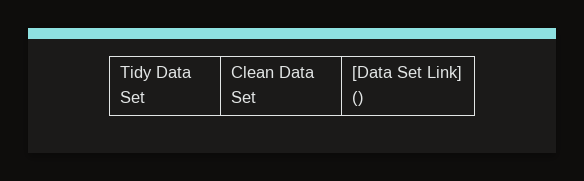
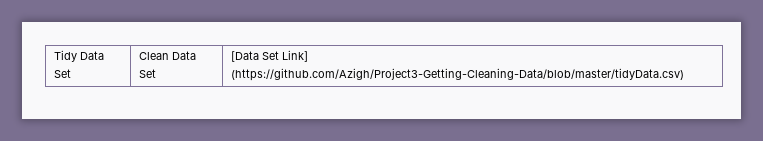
[351,91,364,106] () -> [231,68,685,81] (https://github.com/Azigh/Project3-Getting-Cleaning-Data/blob/master/tidyData.csv)

